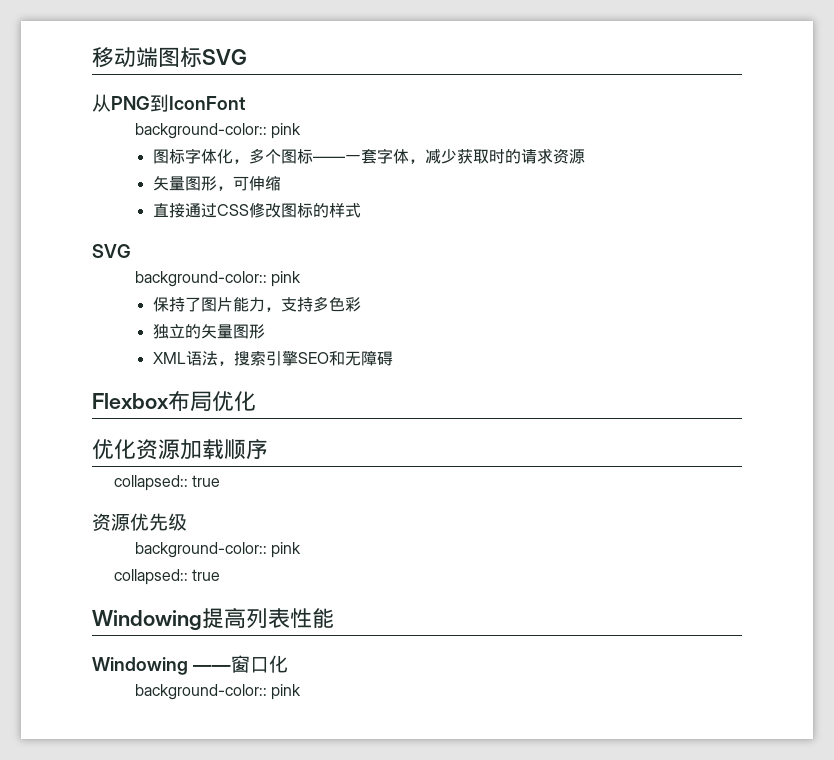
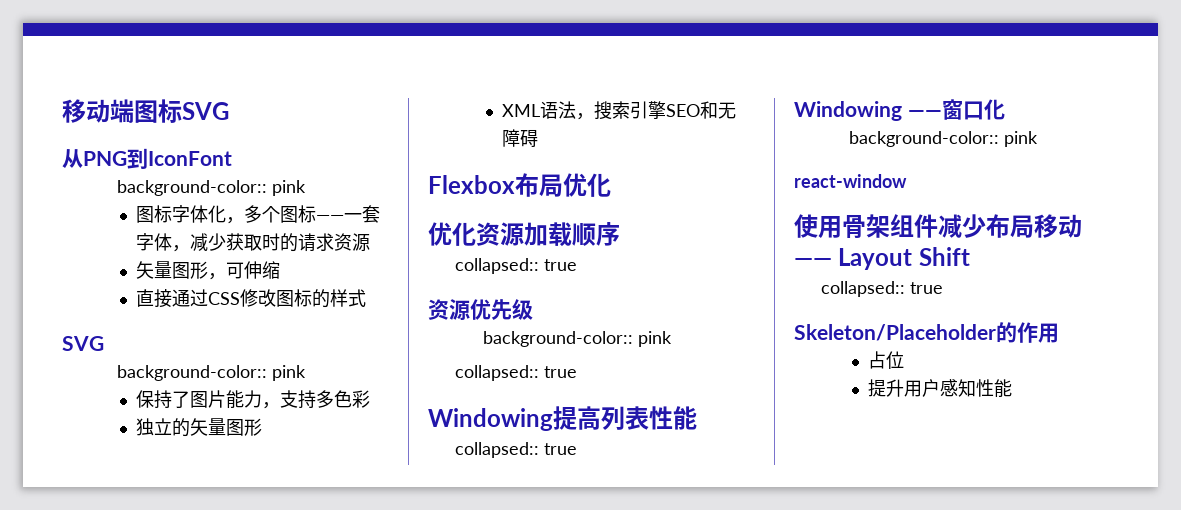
(334, 618) none -> [455,442,578,458] // collapsed:: true
(302, 692) none -> [794,174,907,188] [794,214,1082,238] [794,247,970,270] [821,281,944,297] [794,322,1059,343] [868,351,905,369] [868,379,1013,398] // react-window // 使用骨架组件减少布局移动—— Layout Shift // collapsed:: true // Skeleton/Placeholder的作用 // 占位 // 提升用户感知性能

